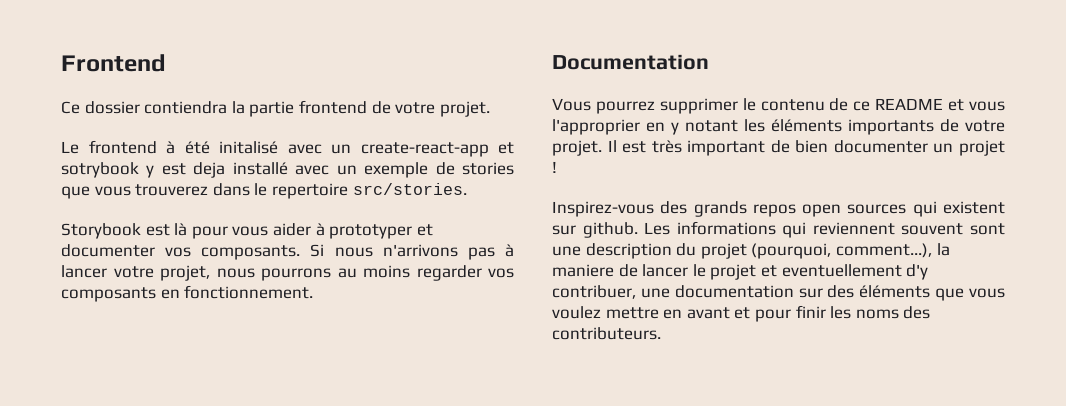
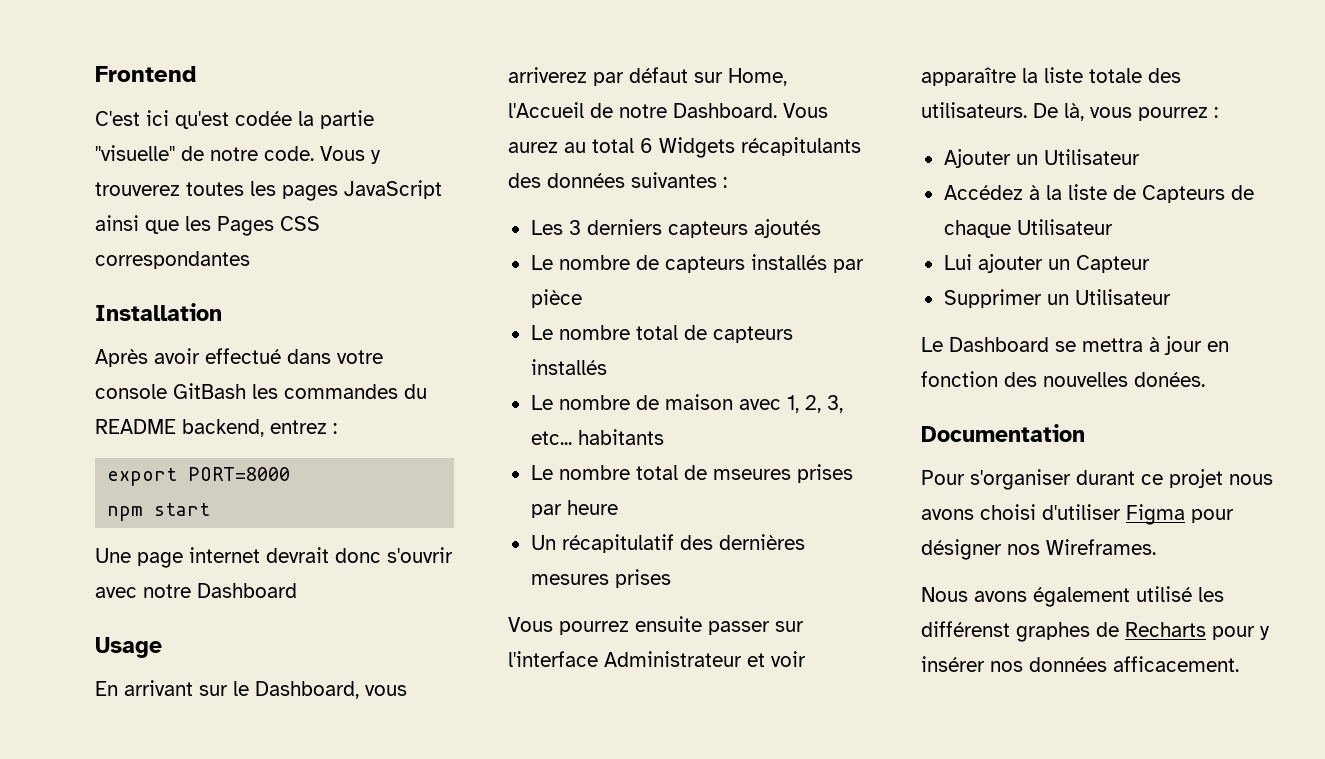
[61,100,490,117] [61,140,514,157] [61,162,515,178] [61,183,467,199] [61,223,433,239] [61,244,515,260] [61,265,514,281] [61,285,314,302] [552,54,709,70] [552,98,1006,114] [552,119,1005,135] [552,140,1005,156] [552,161,557,173] [552,201,1005,217] [552,221,1005,238] [552,243,950,259] [552,264,929,280] [552,285,1005,301] [552,305,931,322] [552,327,661,340] Ce dossier contiendra la partie frontend de votre projet. // Le frontend à été initalisé avec un create-react-app et sotrybook y est deja installé avec un exemple de stories que vous trouverez dans le repertoire src/stories. // Storybook est là pour vous aider à prototyper et documenter vos composants. Si nous n'arrivons pas à lancer votre projet, nous pourrons au moins regarder vos composants en fonctionnement. // Documentation // Vous pourrez supprimer le contenu de ce README et vous l'approprier en y notant les éléments importants de votre projet. Il est très important de bien documenter un projet ! // Inspirez-vous des grands repos open sources qui existent sur github. Les informations qui reviennent souvent sont une description du projet (pourquoi, comment...), la maniere de lancer le projet et eventuellement d'y contribuer, une documentation sur des éléments que vous voulez mettre en avant et pour finir les noms des contributeurs. -> [95,110,374,129] [95,145,381,164] [95,180,442,201] [95,215,320,236] [95,251,250,269] [95,303,222,321] [95,348,383,367] [95,383,427,399] [95,419,337,437] [107,467,291,486] [107,503,211,521] [95,547,453,568] [95,583,297,598] [95,637,162,658] [95,680,407,699] [508,67,787,86] [508,102,828,118] [508,137,861,158] [508,172,727,188] [530,219,821,238] [530,254,864,273] [530,289,582,308] [530,325,793,343] [530,359,607,375] [530,394,843,413] [530,429,664,445] [530,464,853,483] [530,500,618,518] [530,534,805,553] [530,569,671,588] [508,616,804,635] [508,651,806,667] [921,67,1181,86] [921,102,1218,121] [943,149,1140,168] [943,184,1254,203] [943,219,1113,238] [943,254,1150,273] [943,289,1171,308] [921,336,1229,355] [921,371,1205,387] [921,424,1085,442] [921,469,1273,490] [921,504,1234,525] [921,539,1156,560] [921,586,1224,607] [921,621,1270,642] [921,656,1239,672] C'est ici qu'est codée la partie "visuelle" de notre code. Vous y trouverez toutes les pages JavaScript ainsi que les Pages CSS correspondantes // Installation // Après avoir effectué dans votre console GitBash les commandes du README backend, entrez : // export PORT=8000 // npm start // Une page internet devrait donc s'ouvrir avec notre Dashboard // Usage // En arrivant sur le Dashboard, vous arriverez par défaut sur Home, l'Accueil de notre Dashboard. Vous aurez au total 6 Widgets récapitulants des données suivantes : // Les 3 derniers capteurs ajoutés // Le nombre de capteurs installés par pièce // Le nombre total de capteurs installés // Le nombre de maison avec 1, 2, 3, etc... habitants // Le nombre total de mseures prises par heure // Un récapitulatif des dernières mesures prises // Vous pourrez ensuite passer sur l'interface Administrateur et voir apparaître la liste totale des utilisateurs. De là, vous pourrez : // Ajouter un Utilisateur // Accédez à la liste de Capteurs de chaque Utilisateur // Lui ajouter un Capteur // Supprimer un Utilisateur // Le Dashboard se mettra à jour en fonction des nouvelles donées. // Documentation // Pour s'organiser durant ce projet nous avons choisi d'utiliser Figma pour désigner nos Wireframes. // Nous avons également utilisé les différenst graphes de Recharts pour y insérer nos données afficacement.

